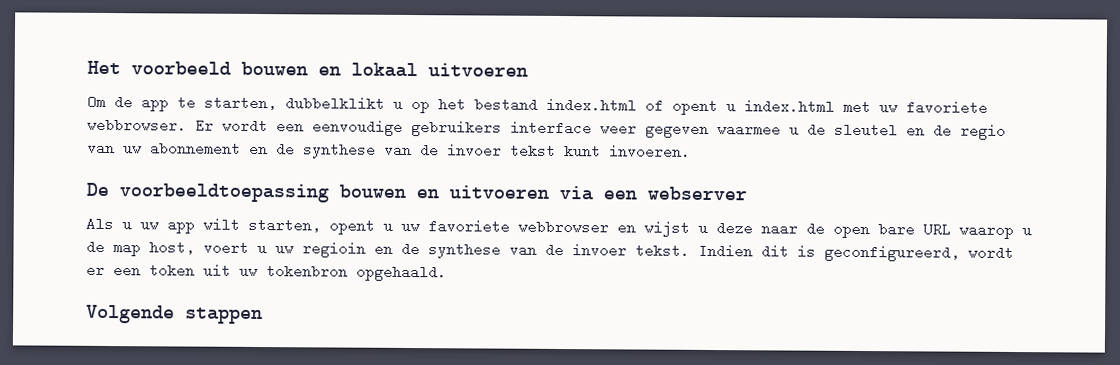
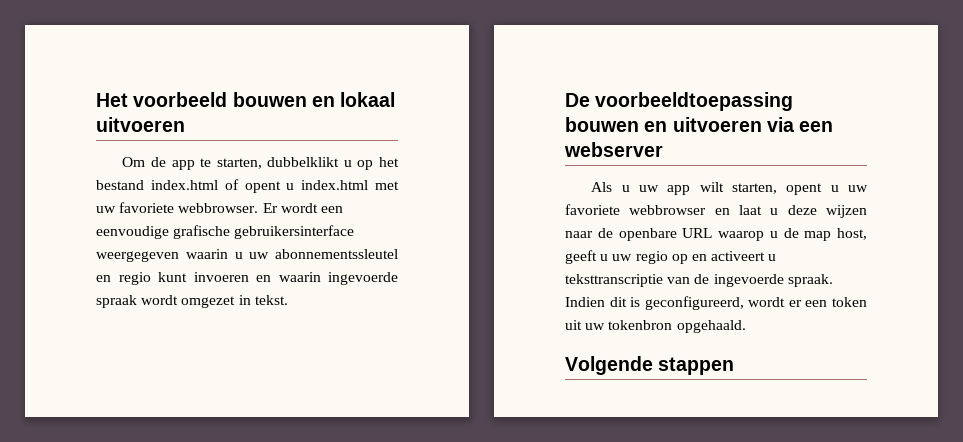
[411,120,1006,140] [87,140,691,159] gebruikers interface weer gegeven waarmee u de sleutel en de regio van uw abonnement en de synthese van de invoer tekst kunt invoeren. -> [173,225,355,239] [96,249,398,262] [96,272,398,285] [96,295,288,308] grafische gebruikersinterface weergegeven waarin u uw abonnementssleutel en regio kunt invoeren en waarin ingevoerde spraak wordt omgezet in tekst.
[644,221,690,237] wijst -> [739,205,762,215] laat
(753, 228) none -> [826,205,867,218] wijzen
[833,221,915,239] open bare -> [618,228,677,241] openbare
[203,240,690,259] voert u uw regioin en de synthese van de invoer tekst. -> [565,250,777,264] [565,274,833,287] geeft u uw regio op en activeert u teksttranscriptie van de ingevoerde spraak.

